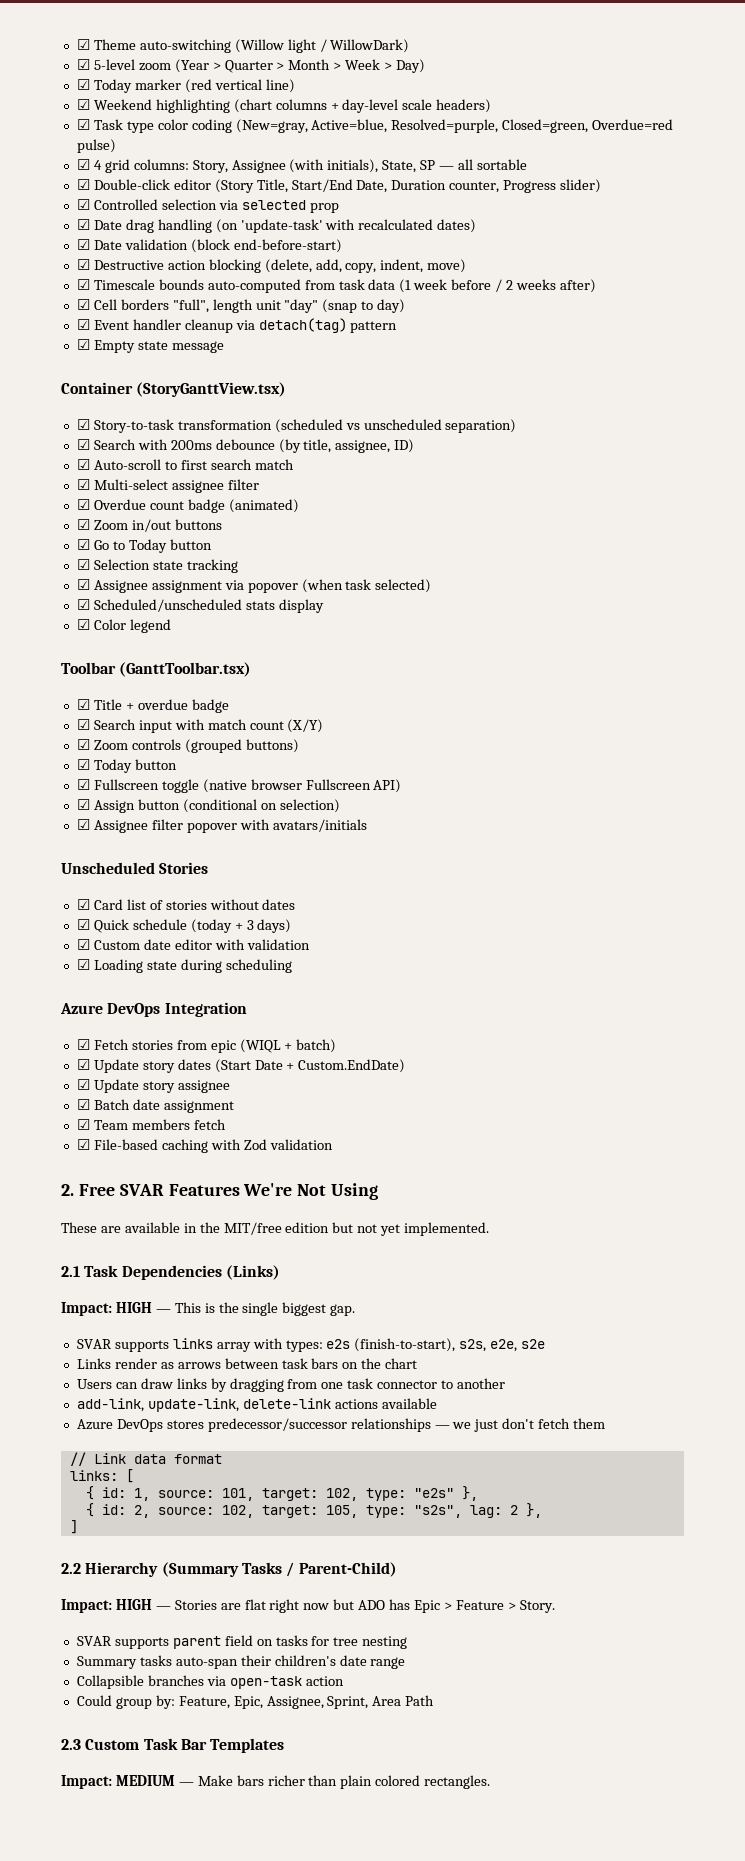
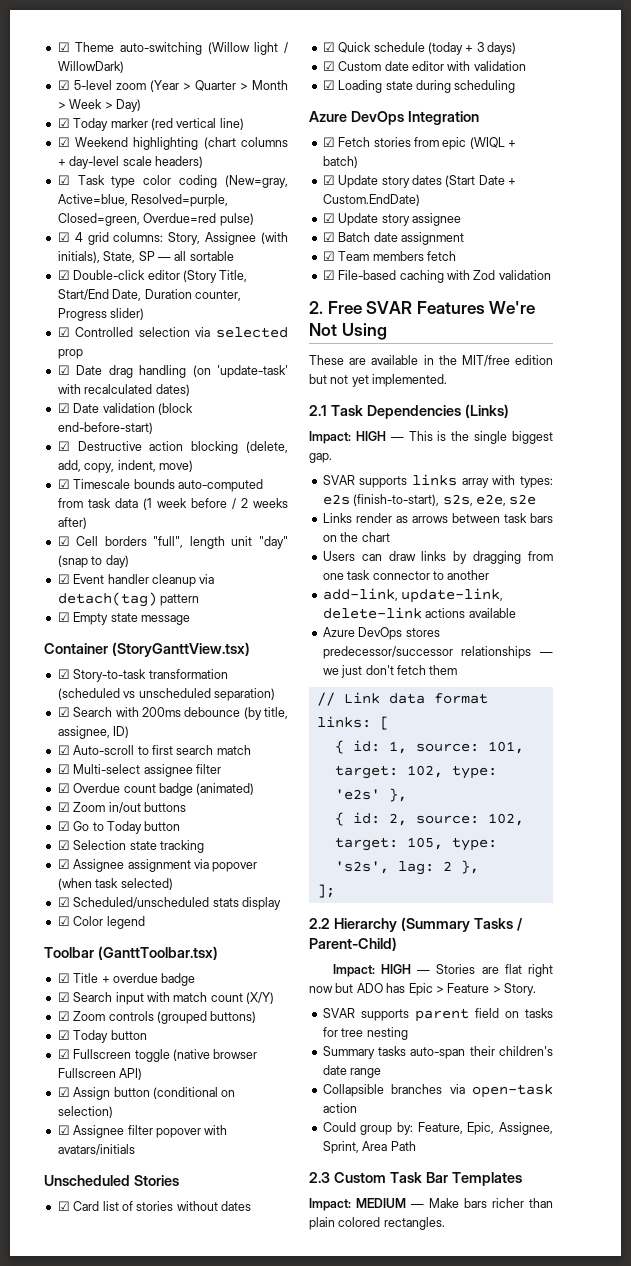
[413,1488,454,1498] "e2s" -> [334,789,380,800] 'e2s'
[413,1505,462,1518] "s2s", -> [334,861,389,874] 's2s',
[69,1520,78,1534] ] -> [316,884,335,898] ];

